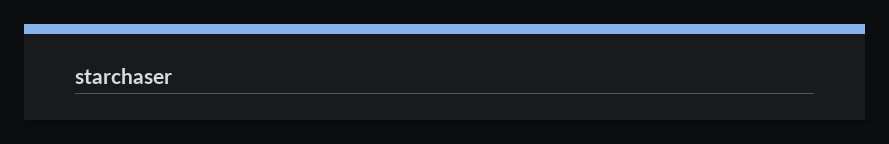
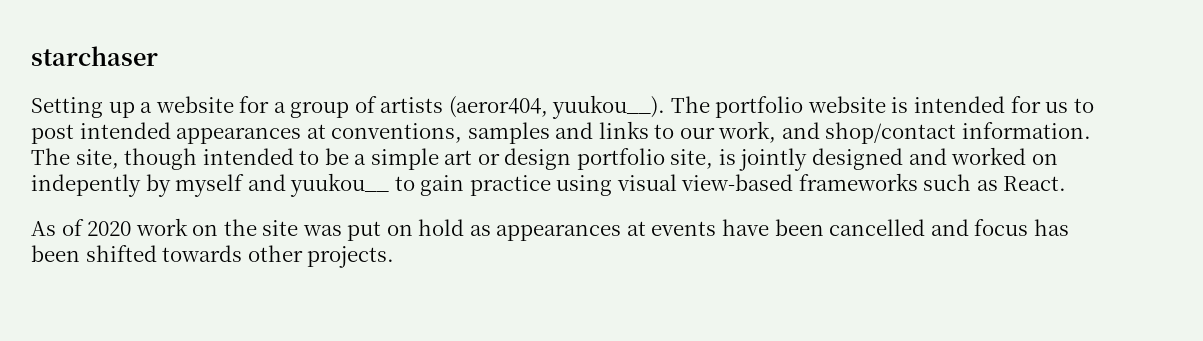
(172, 76) none -> [31,95,1094,119] [31,121,1091,144] [31,147,1058,171] [31,173,1067,197] [31,218,1069,241] [31,245,395,268] // Setting up a website for a group of artists (aeror404, yuukou__). The portfolio website is intended for us to post intended appearances at conventions, samples and links to our work, and shop/contact information. The site, though intended to be a simple art or design portfolio site, is jointly designed and worked on indepently by myself and yuukou__ to gain practice using visual view-based frameworks such as React. // As of 2020 work on the site was put on hold as appearances at events have been cancelled and focus has been shifted towards other projects.

